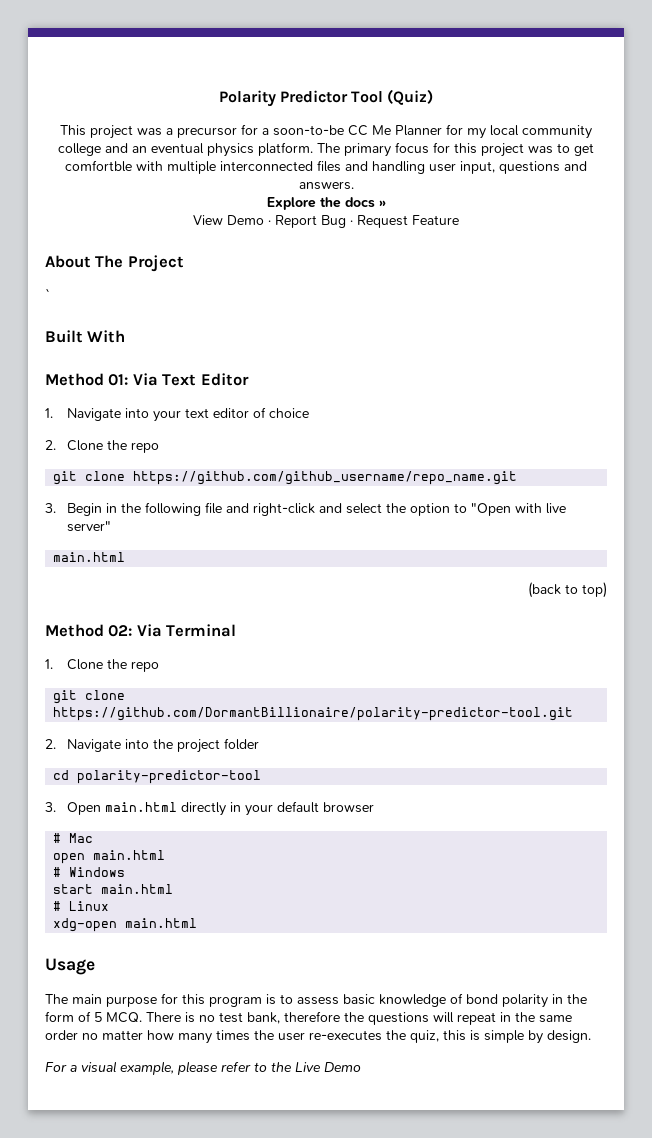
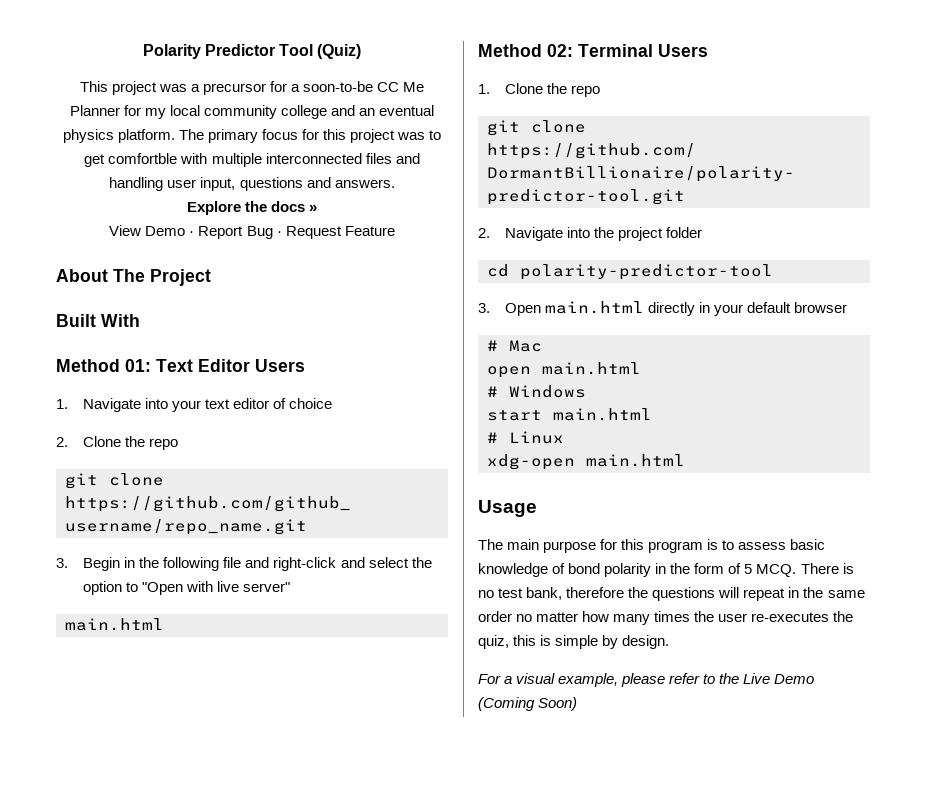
[45,288,50,300] // ` -> (211, 277) none
[132,373,158,386] Via -> (151, 365) none
(249, 379) none -> [255,359,305,372] Users
[528,582,607,598] // (back to top) -> (164, 624) none
[136,624,162,637] Via -> (573, 50) none
(237, 630) none -> [658,44,708,57] Users
(361, 1067) none -> [478,697,578,711] (Coming Soon)

